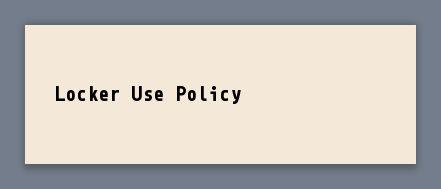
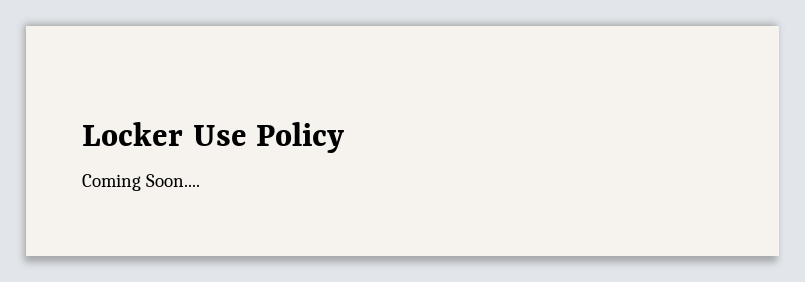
(241, 95) none -> [82,174,201,191] // Coming Soon....

